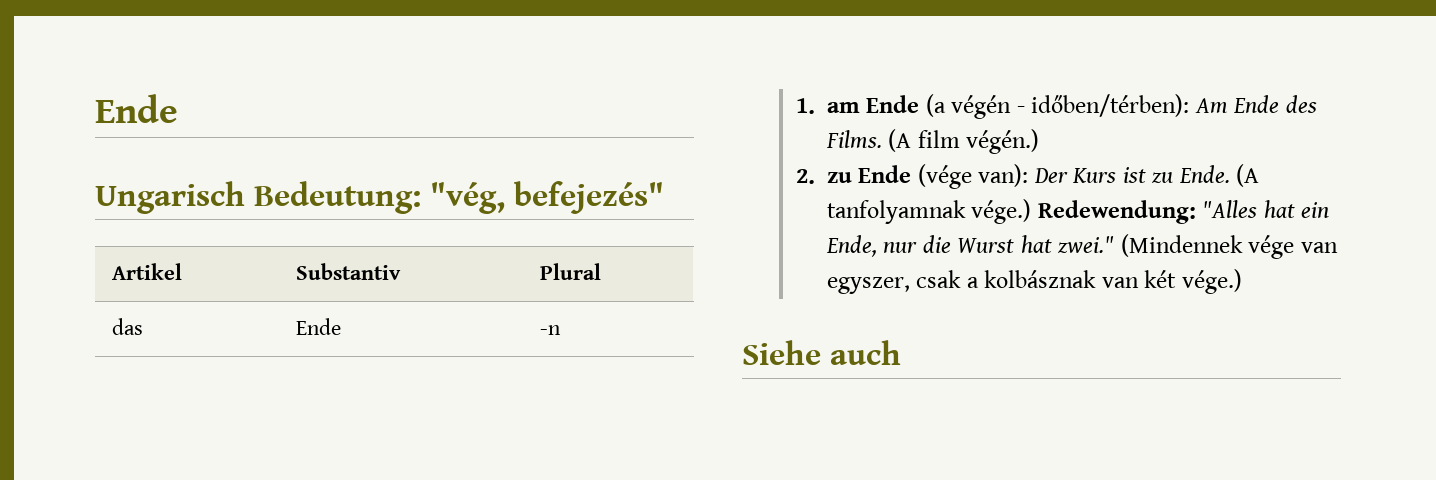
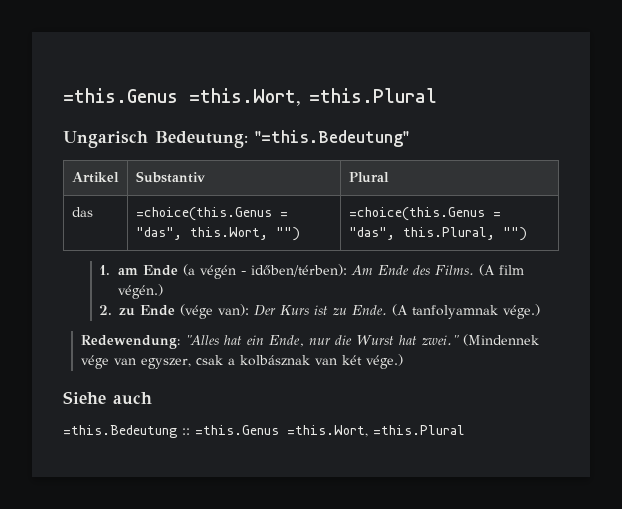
[95,94,178,123] Ende -> [63,88,437,106] =this.Genus =this.Wort, =this.Plural
[430,181,664,214] "vég, befejezés" -> [255,130,409,147] "=this.Bedeutung"
[296,318,342,335] [540,325,562,335] Ende | -n -> [135,207,288,221] [135,227,300,241] [348,207,501,221] [348,227,527,241] =choice(this.Genus = "das", this.Wort, "") | =choice(this.Genus = "das", this.Plural, "")
(1032, 211) none -> (541, 311) //
(901, 352) none -> [63,425,465,438] // =this.Bedeutung :: =this.Genus =this.Wort, =this.Plural

